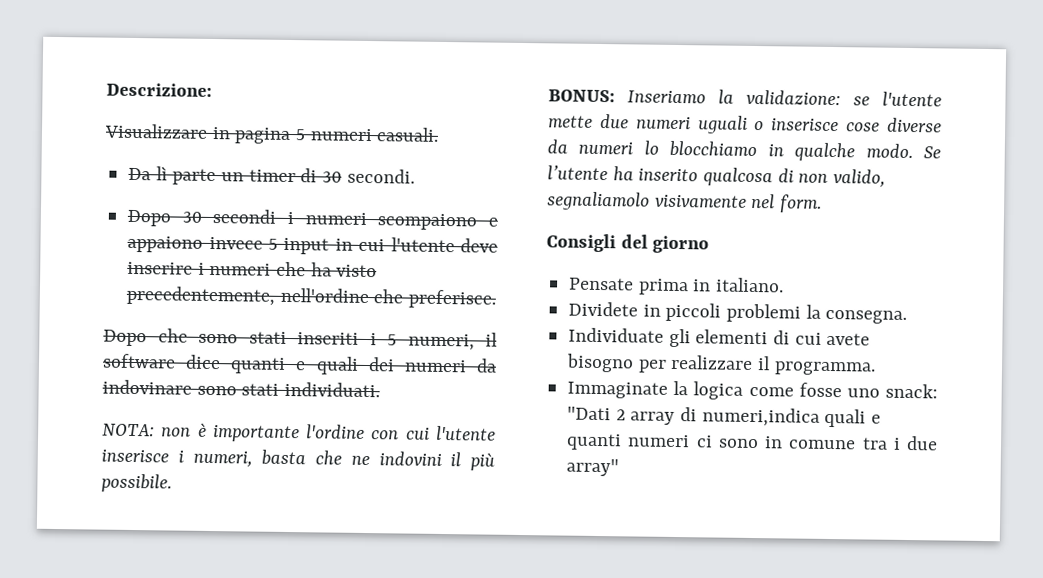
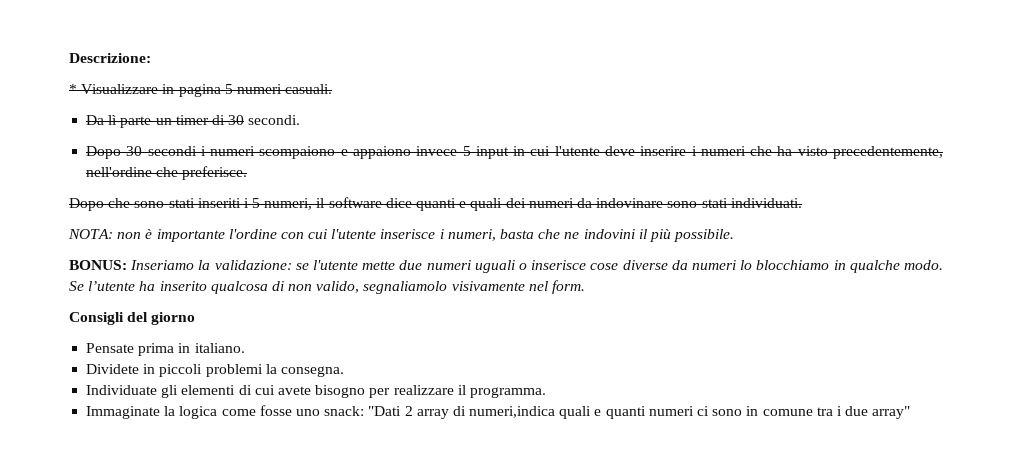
(212, 89) none -> [69,84,77,94] *

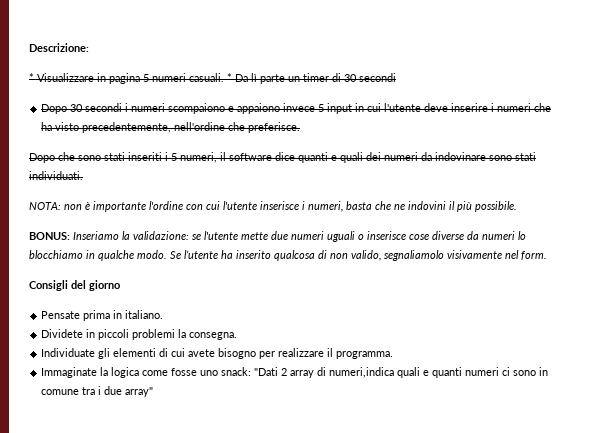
(333, 89) // -> [227,73,232,82] *
[248,115,301,125] secondi. -> [359,73,396,82] secondi

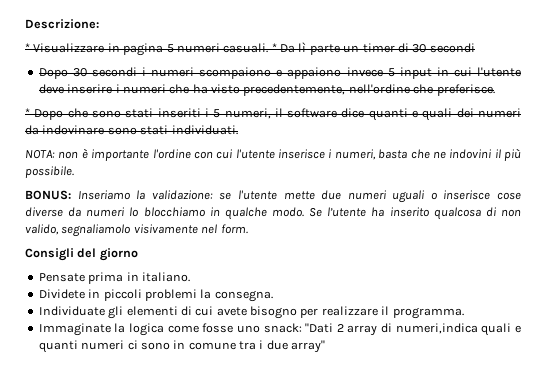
(301, 127) none -> [25,108,30,117] *

